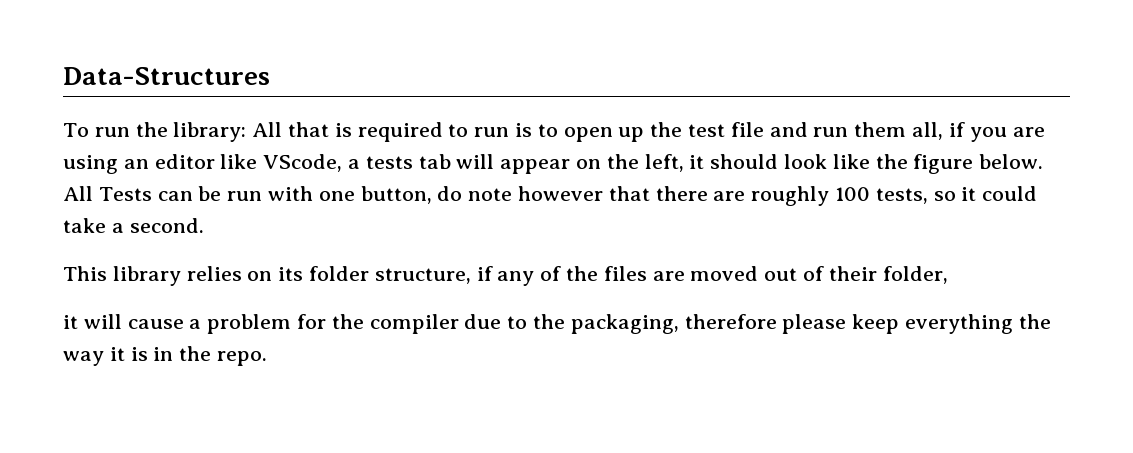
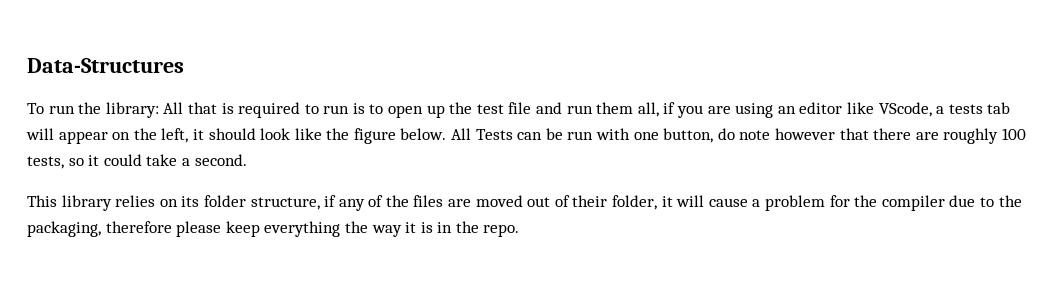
(948, 275) // -> (658, 202) none

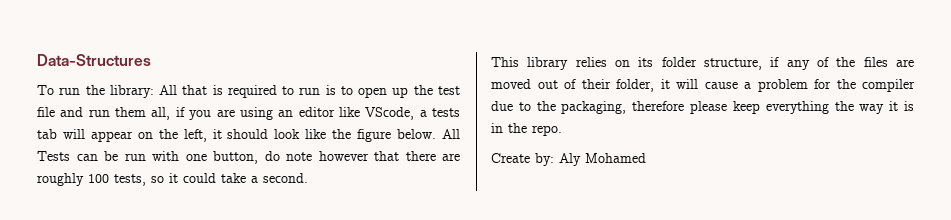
(520, 230) none -> [491,153,646,166] // Create by: Aly Mohamed

